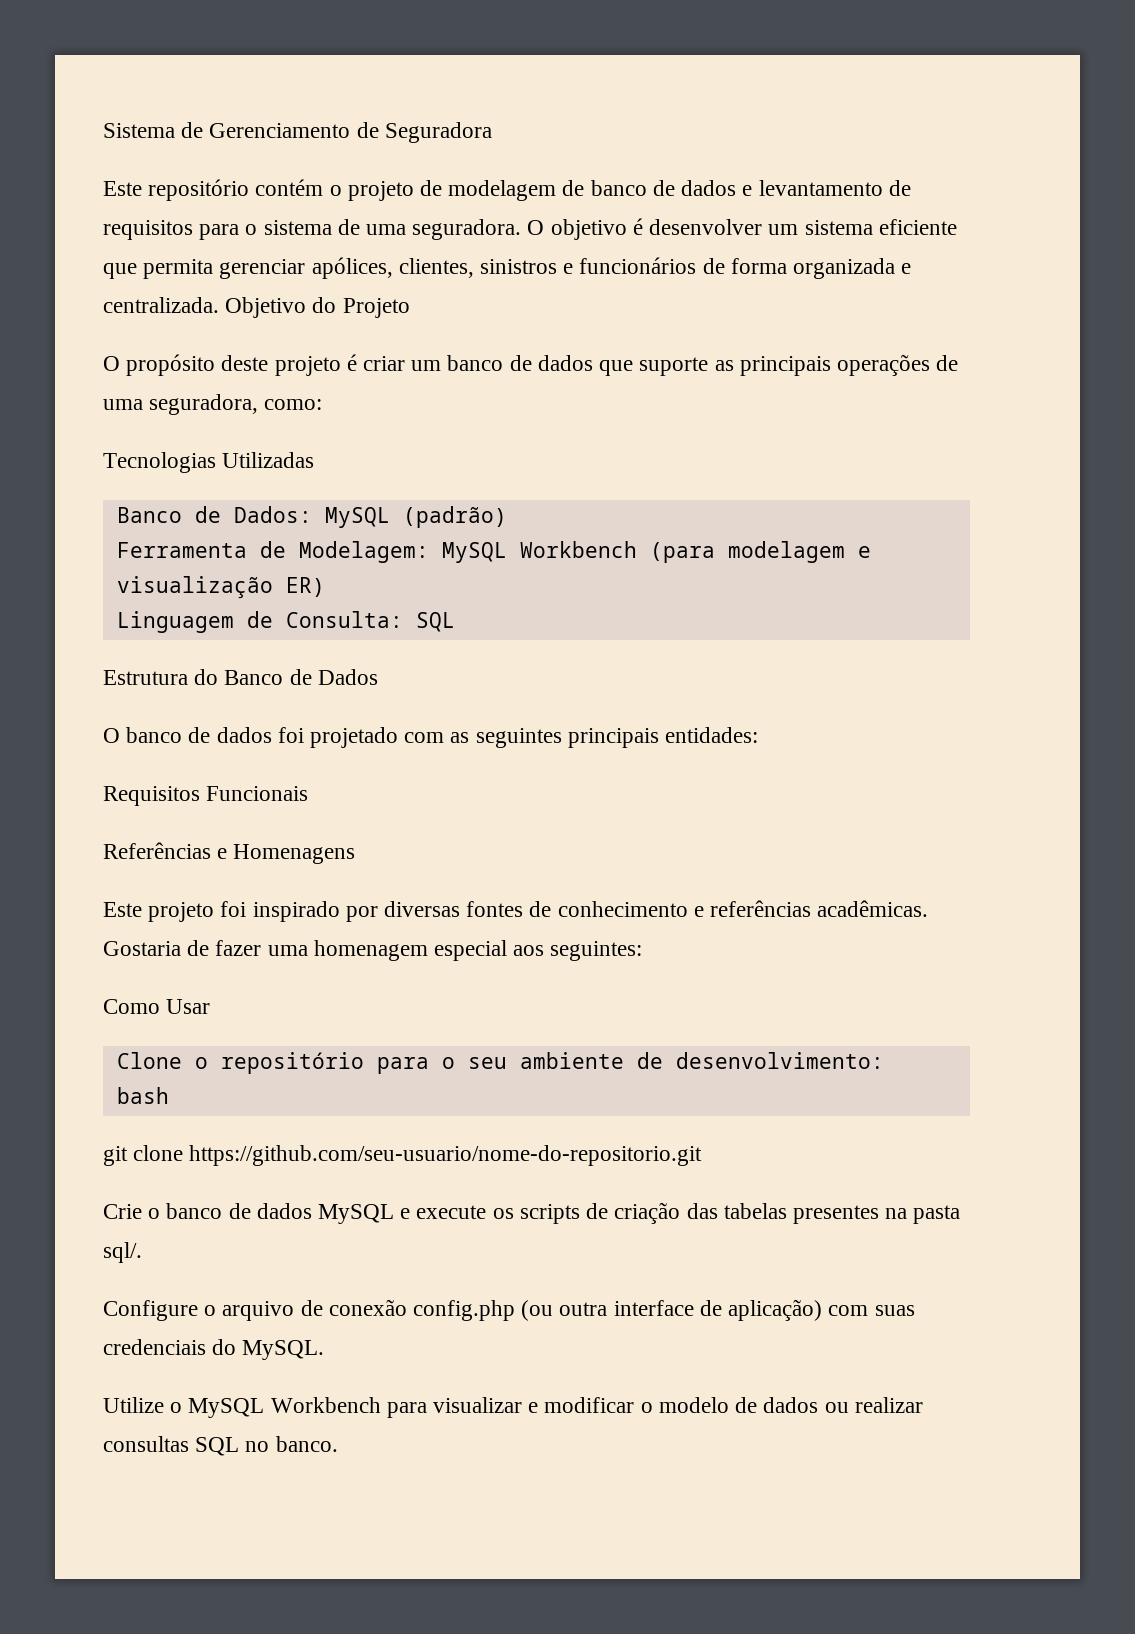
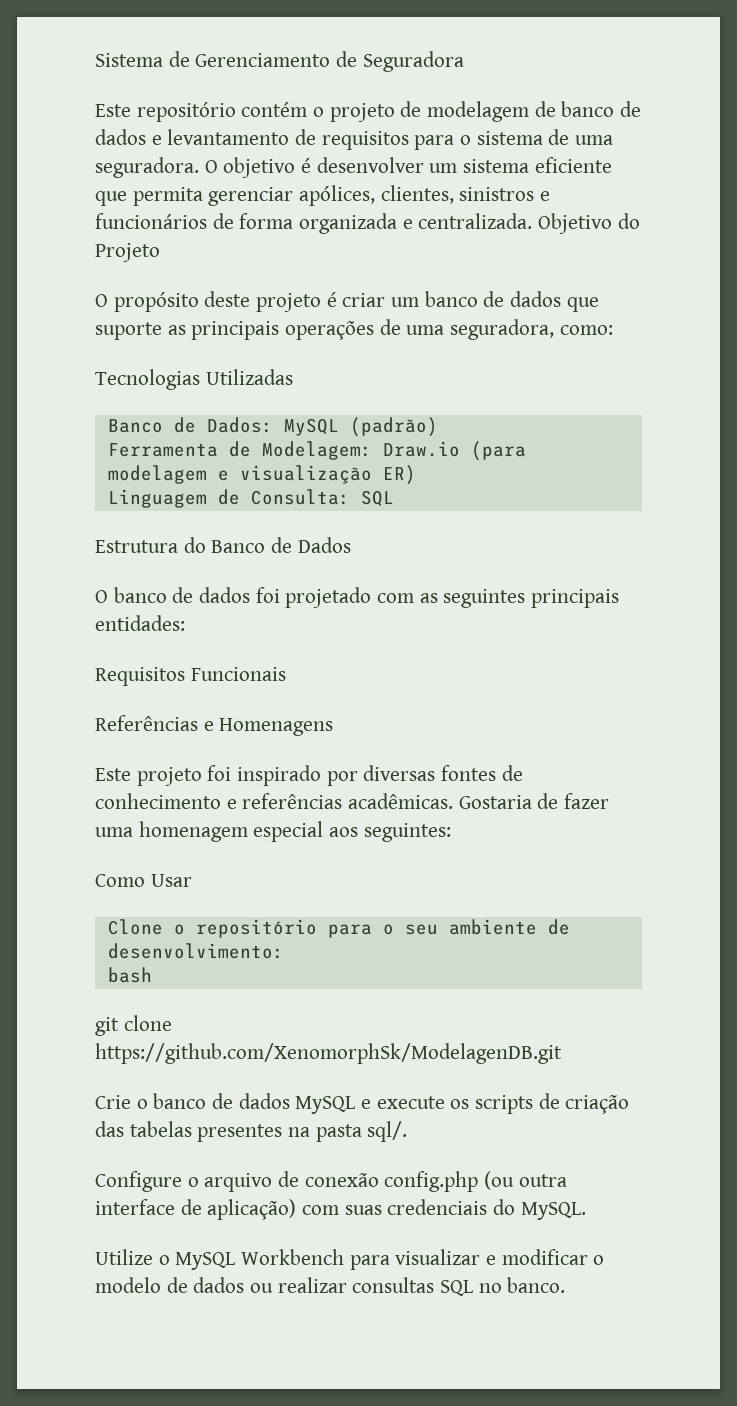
[441,541,637,563] MySQL Workbench -> [382,441,460,457] Draw.io
[189,1145,703,1166] https://github.com/seu-usuario/nome-do-repositorio.git -> [95,1043,562,1064] https://github.com/XenomorphSk/ModelagenDB.git

